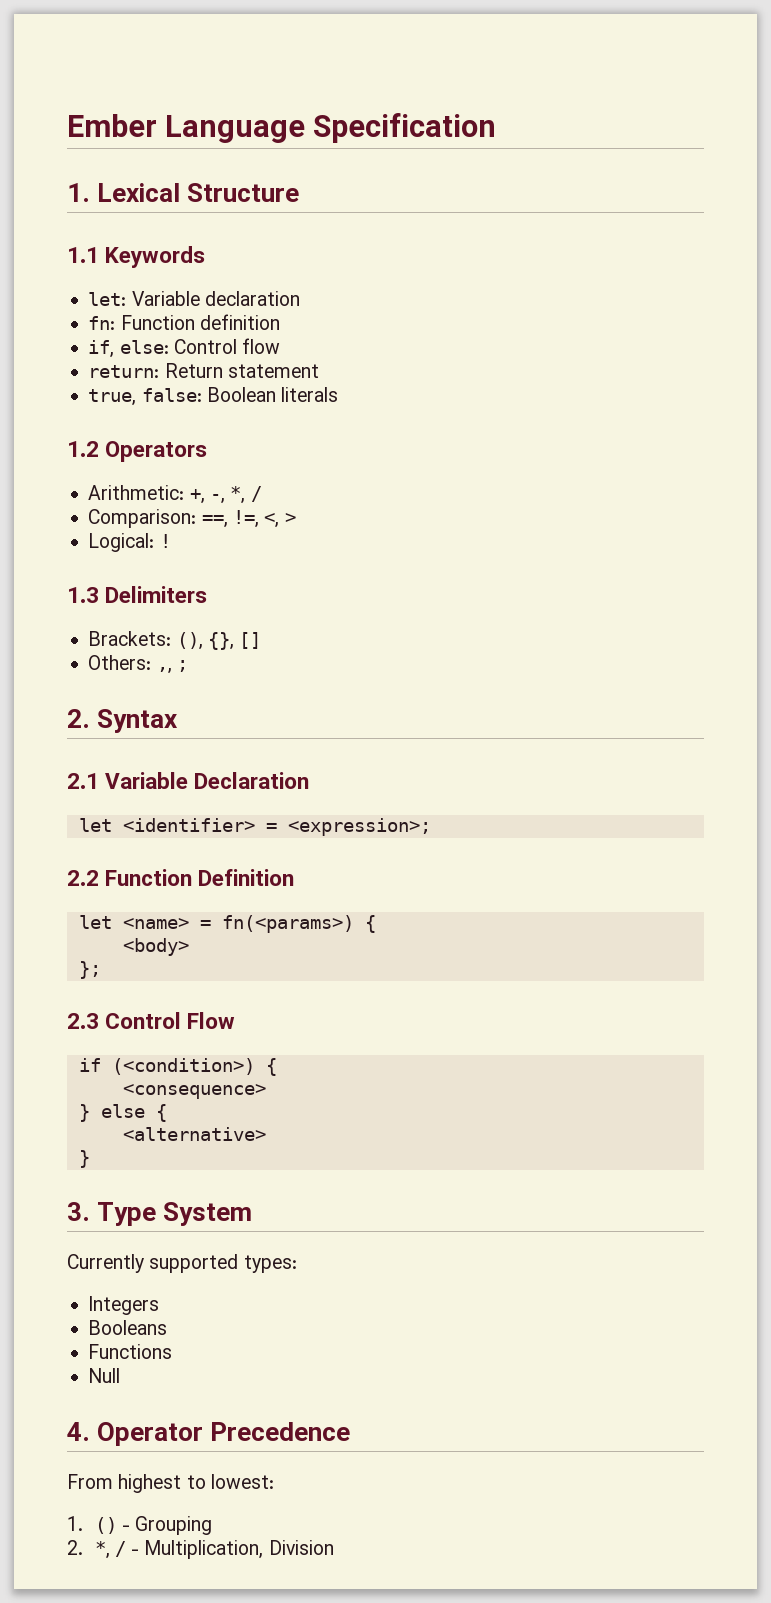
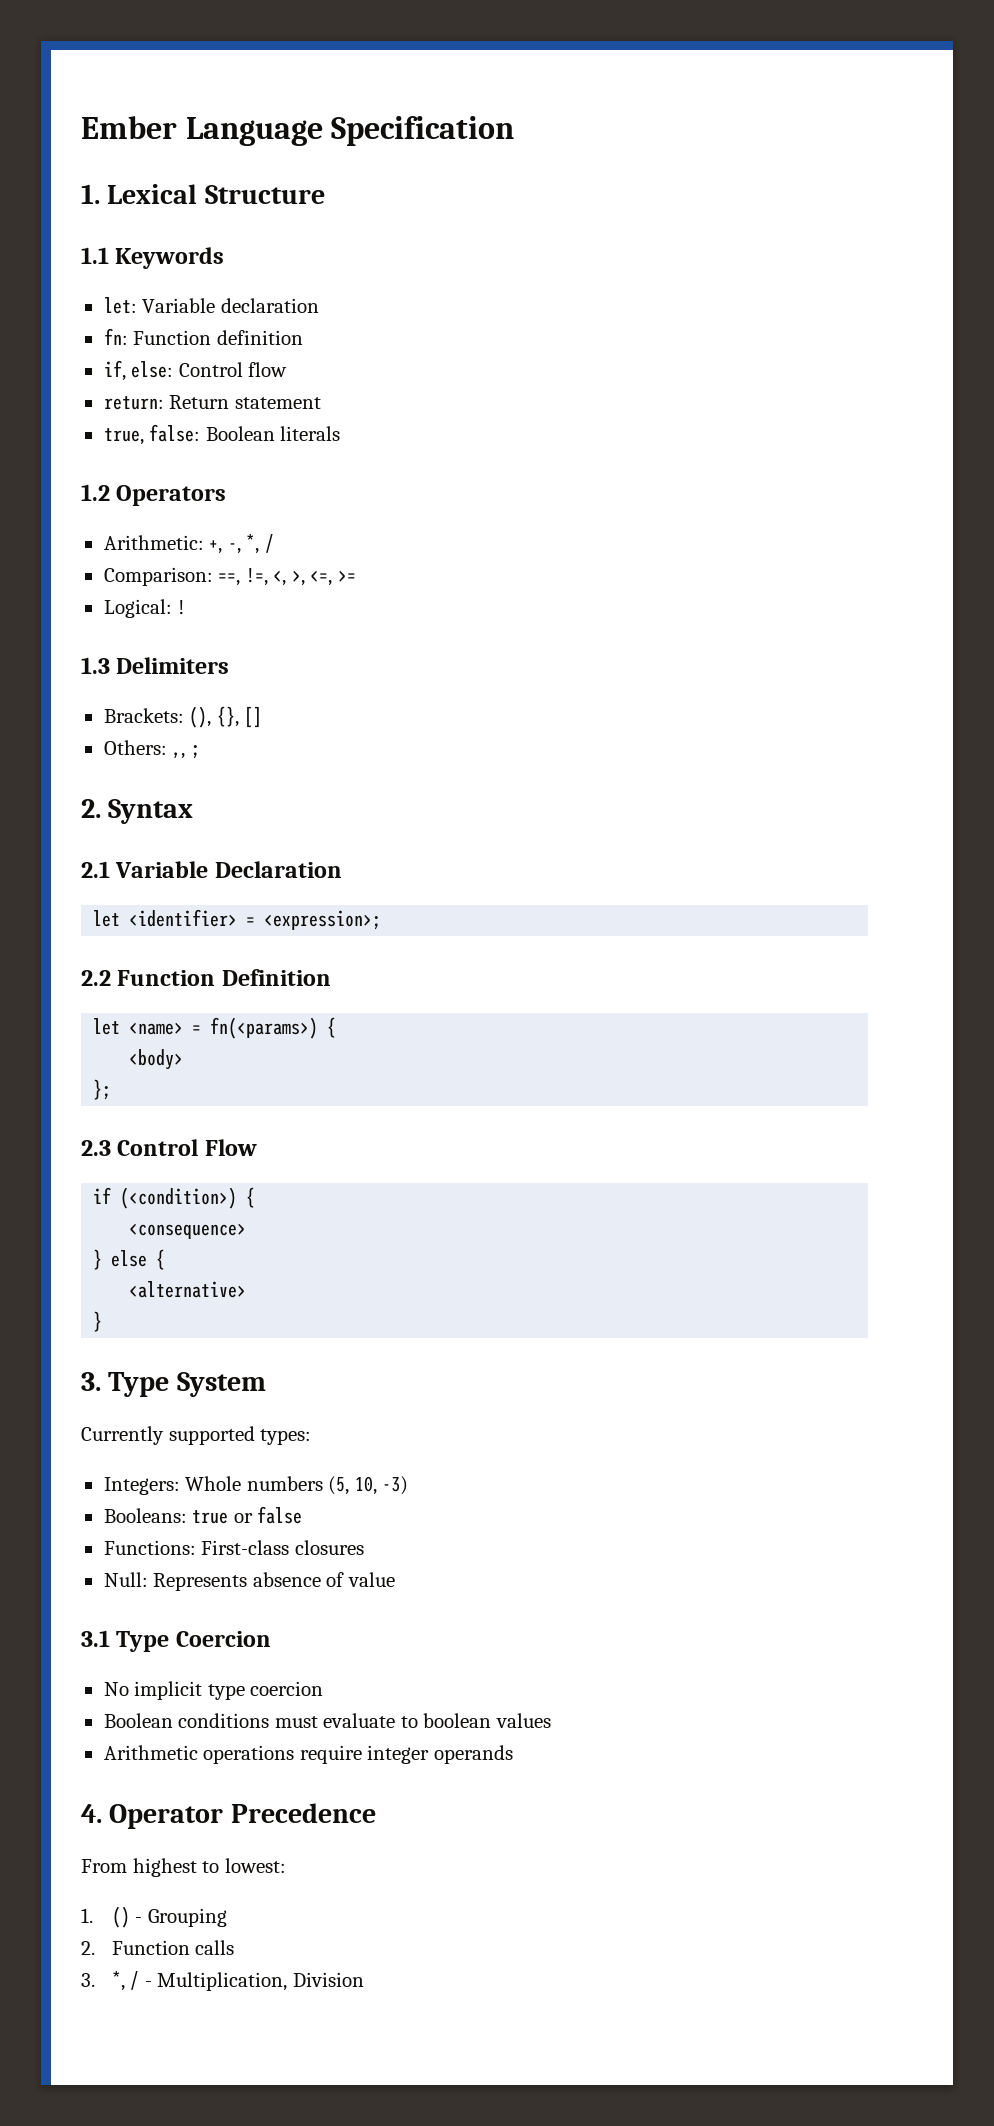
[284,513,296,524] > -> [291,570,356,586] >, <=, >=
[88,1296,160,1315] [88,1320,168,1335] [88,1344,173,1359] [88,1368,121,1383] Integers // Booleans // Functions // Null -> [103,1476,409,1495] [103,1506,303,1524] [103,1540,364,1555] [103,1572,395,1591] [81,1630,271,1652] [103,1681,324,1700] [103,1713,551,1728] [103,1745,513,1764] Integers: Whole numbers (5, 10, -3) // Booleans: true or false // Functions: First-class closures // Null: Represents absence of value // 3.1 Type Coercion // No implicit type coercion // Boolean conditions must evaluate to boolean values // Arithmetic operations require integer operands
(83, 1547) none -> [111,1940,235,1955] [81,1973,95,1987] Function calls // 3.

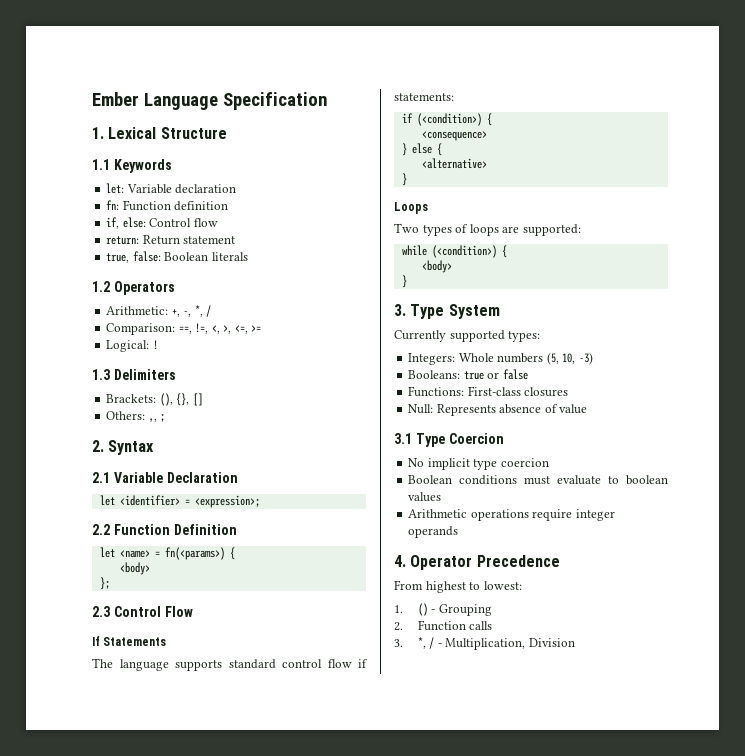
(257, 1147) none -> [92,636,167,646] [92,658,368,671] [394,93,454,101] // If Statements // The language supports standard control flow if statements:
(103, 1321) none -> [394,202,428,214] [394,223,581,236] [401,245,507,258] [421,260,452,273] [401,275,407,288] // Loops // Two types of loops are supported: // while (<condition>) { // <body> // }

